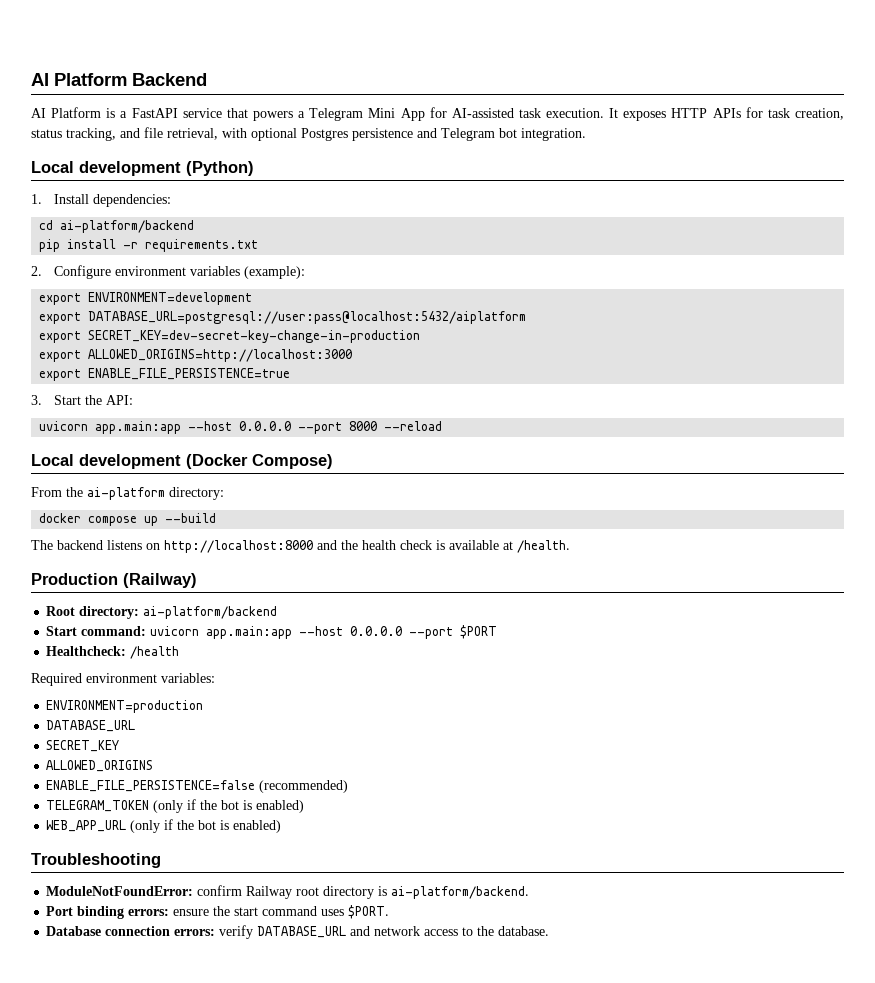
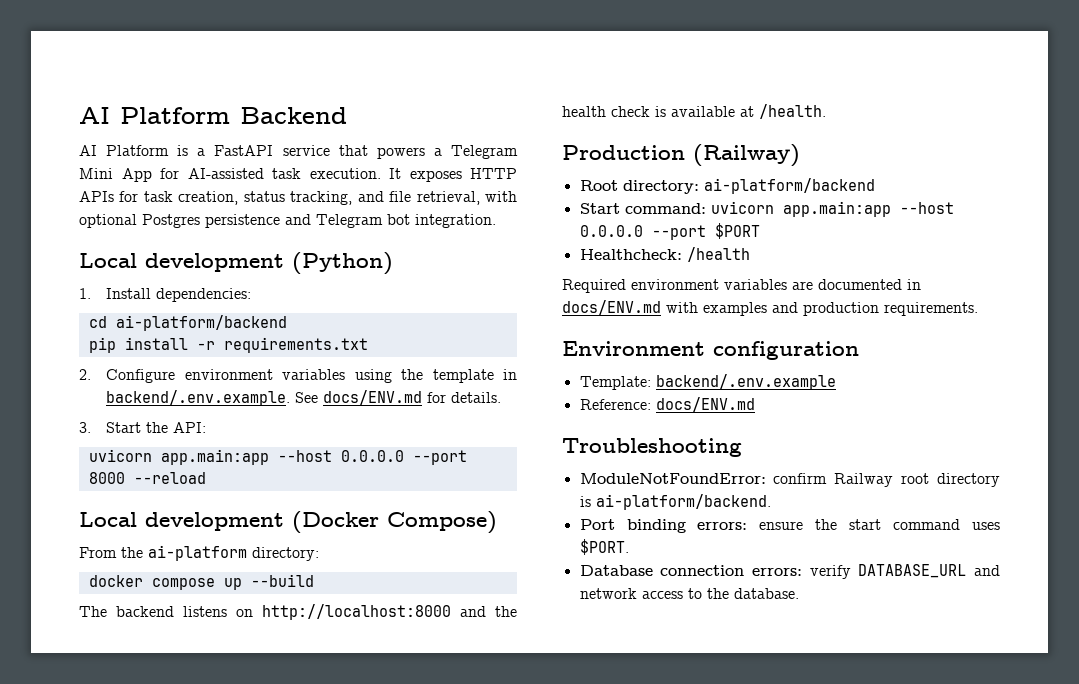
[244,266,306,279] [39,292,253,305] [39,311,527,324] [39,330,421,343] [39,349,353,362] [39,368,291,381] (example): // export ENVIRONMENT=development // export DATABASE_URL=postgresql://user:pass@localhost:5432/aiplatform // export SECRET_KEY=dev-secret-key-change-in-production // export ALLOWED_ORIGINS=http://localhost:3000 // export ENABLE_FILE_PERSISTENCE=true -> [354,369,517,383] [106,390,502,406] using the template in backend/.env.example. See docs/ENV.md for details.
[161,673,215,683] [46,700,204,713] [46,720,136,732] [46,740,120,752] [46,760,154,772] [46,780,349,793] [46,799,305,813] [46,819,282,833] variables: // ENVIRONMENT=production // DATABASE_URL // SECRET_KEY // ALLOWED_ORIGINS // ENABLE_FILE_PERSISTENCE=false (recommended) // TELEGRAM_TOKEN (only if the bot is enabled) // WEB_APP_URL (only if the bot is enabled) -> [724,279,921,290] [562,300,978,316] [562,341,859,360] [579,374,836,390] [579,397,755,412] variables are documented in docs/ENV.md with examples and production requirements. // Environment configuration // Template: backend/.env.example // Reference: docs/ENV.md

